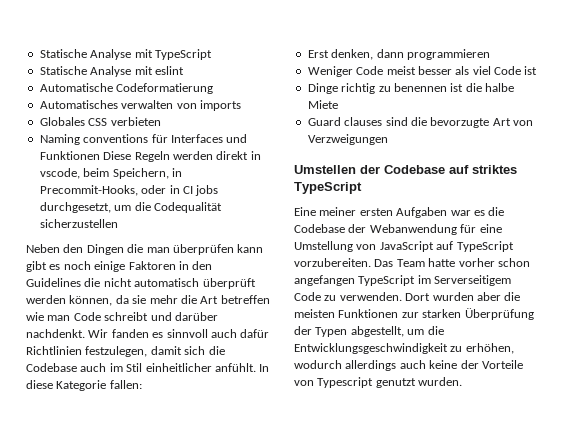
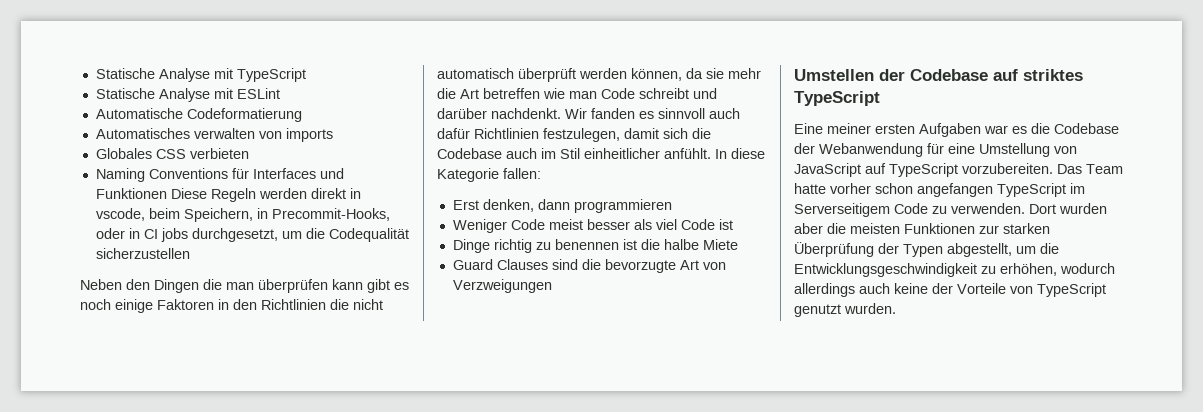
[154,66,184,75] eslint -> [236,88,280,99] ESLint
[83,134,149,143] conventions -> [148,168,228,179] Conventions
[26,278,81,287] Guidelines -> [261,299,326,310] Richtlinien
[344,117,383,126] clauses -> [496,259,548,270] Clauses
[317,377,374,388] Typescript -> [1037,283,1106,297] TypeScript

